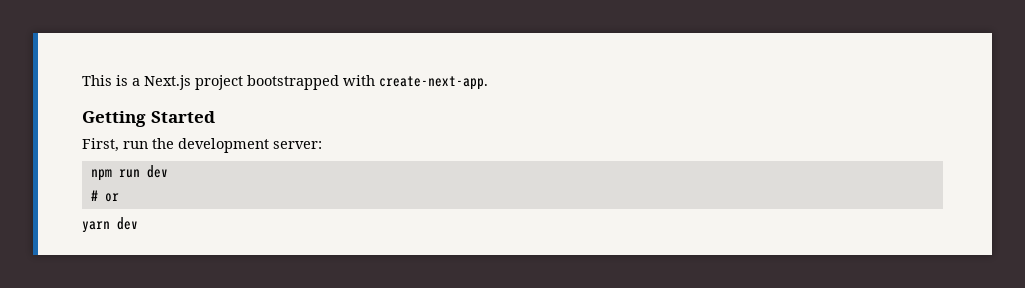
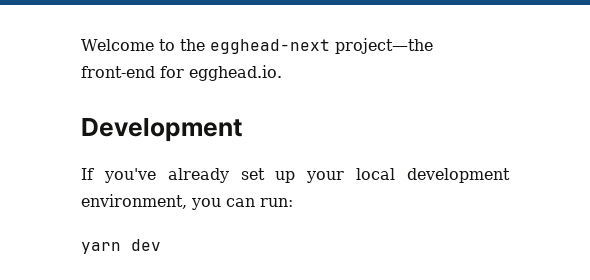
[82,75,488,90] [82,111,215,127] [82,138,322,153] [90,165,168,181] [90,190,119,202] This is a Next.js project bootstrapped with create-next-app. // Getting Started // First, run the development server: // npm run dev // # or -> [81,38,433,54] [81,65,282,81] [81,117,242,142] [81,168,510,183] [81,194,293,210] Welcome to the egghead-next project—the front-end for egghead.io. // Development // If you've already set up your local development environment, you can run:

